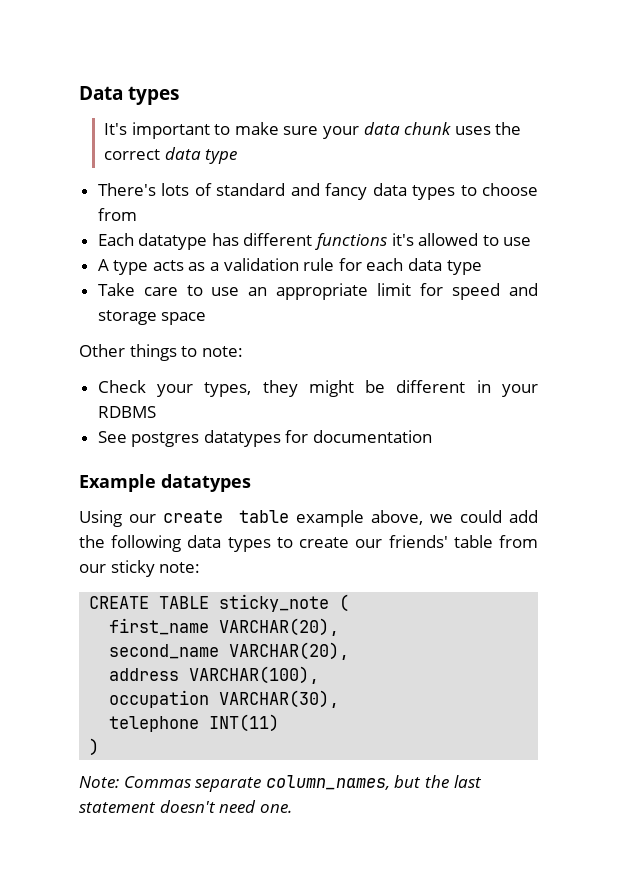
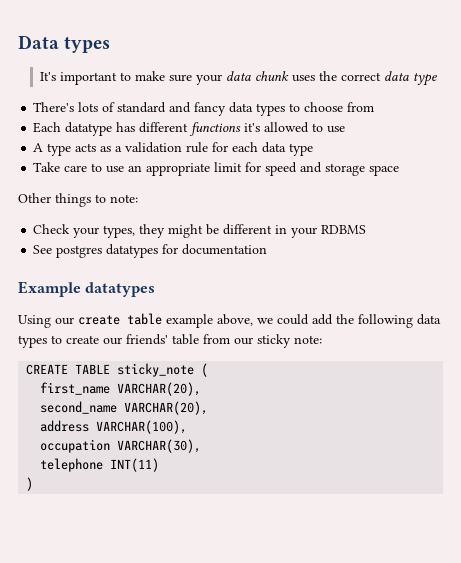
[79,775,482,792] [79,800,292,813] // Note: Commas separate column_names, but the last statement doesn't need one. -> (34, 484) none

